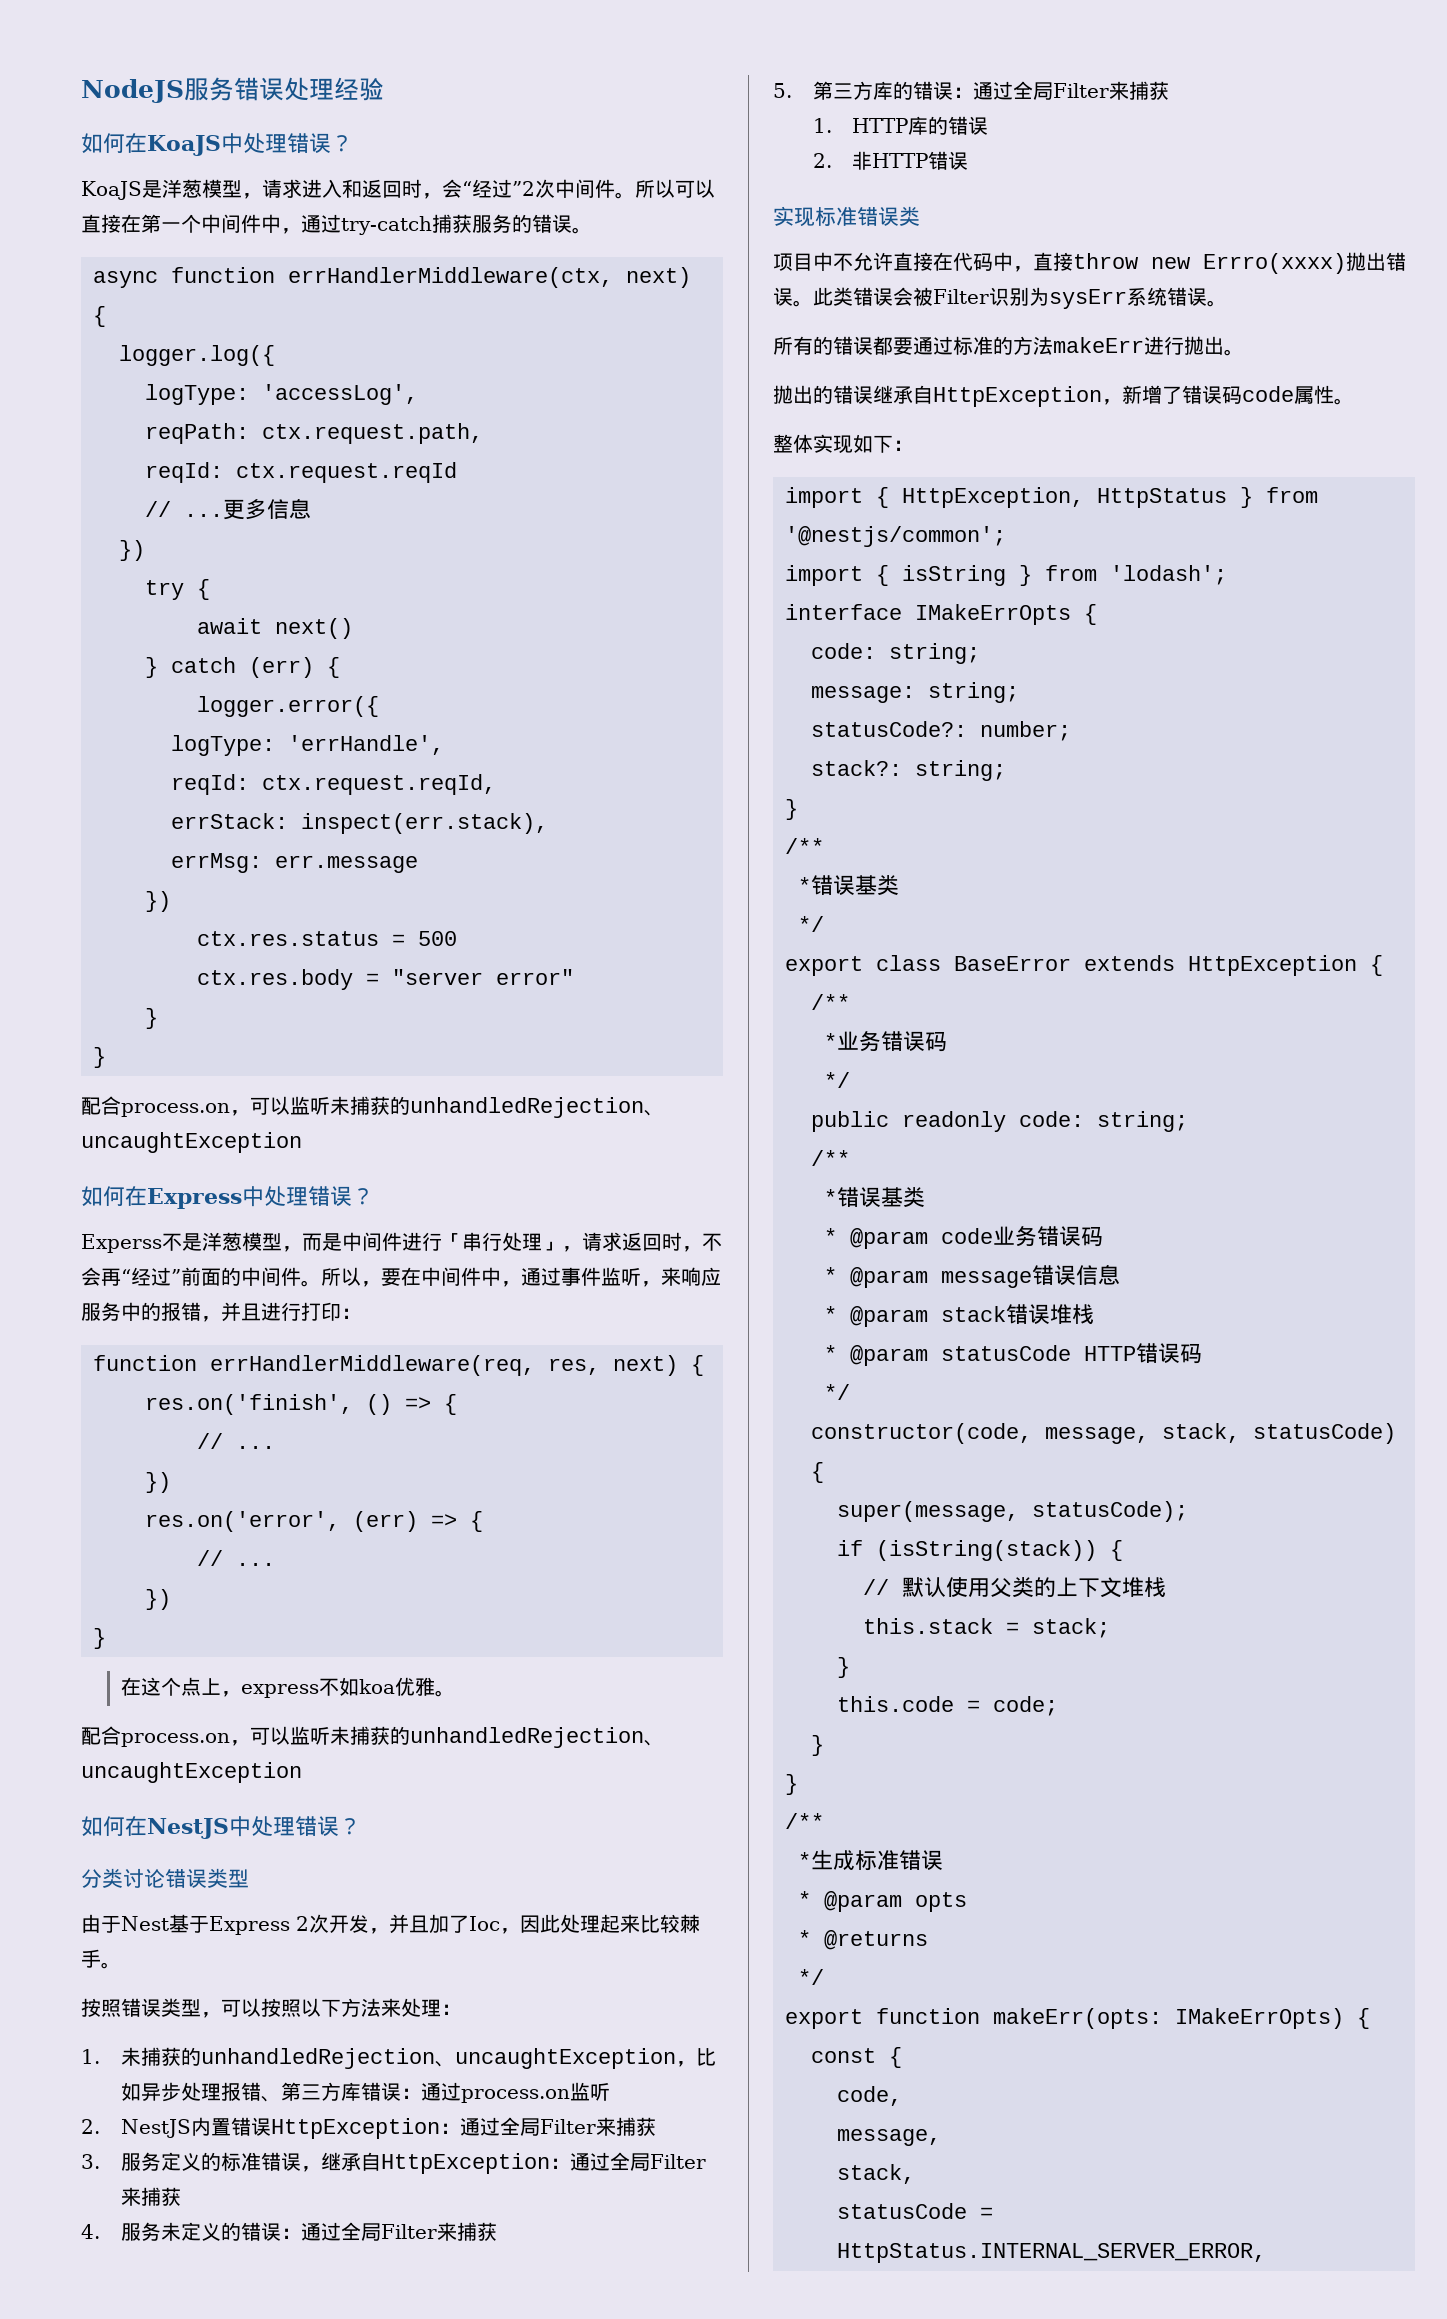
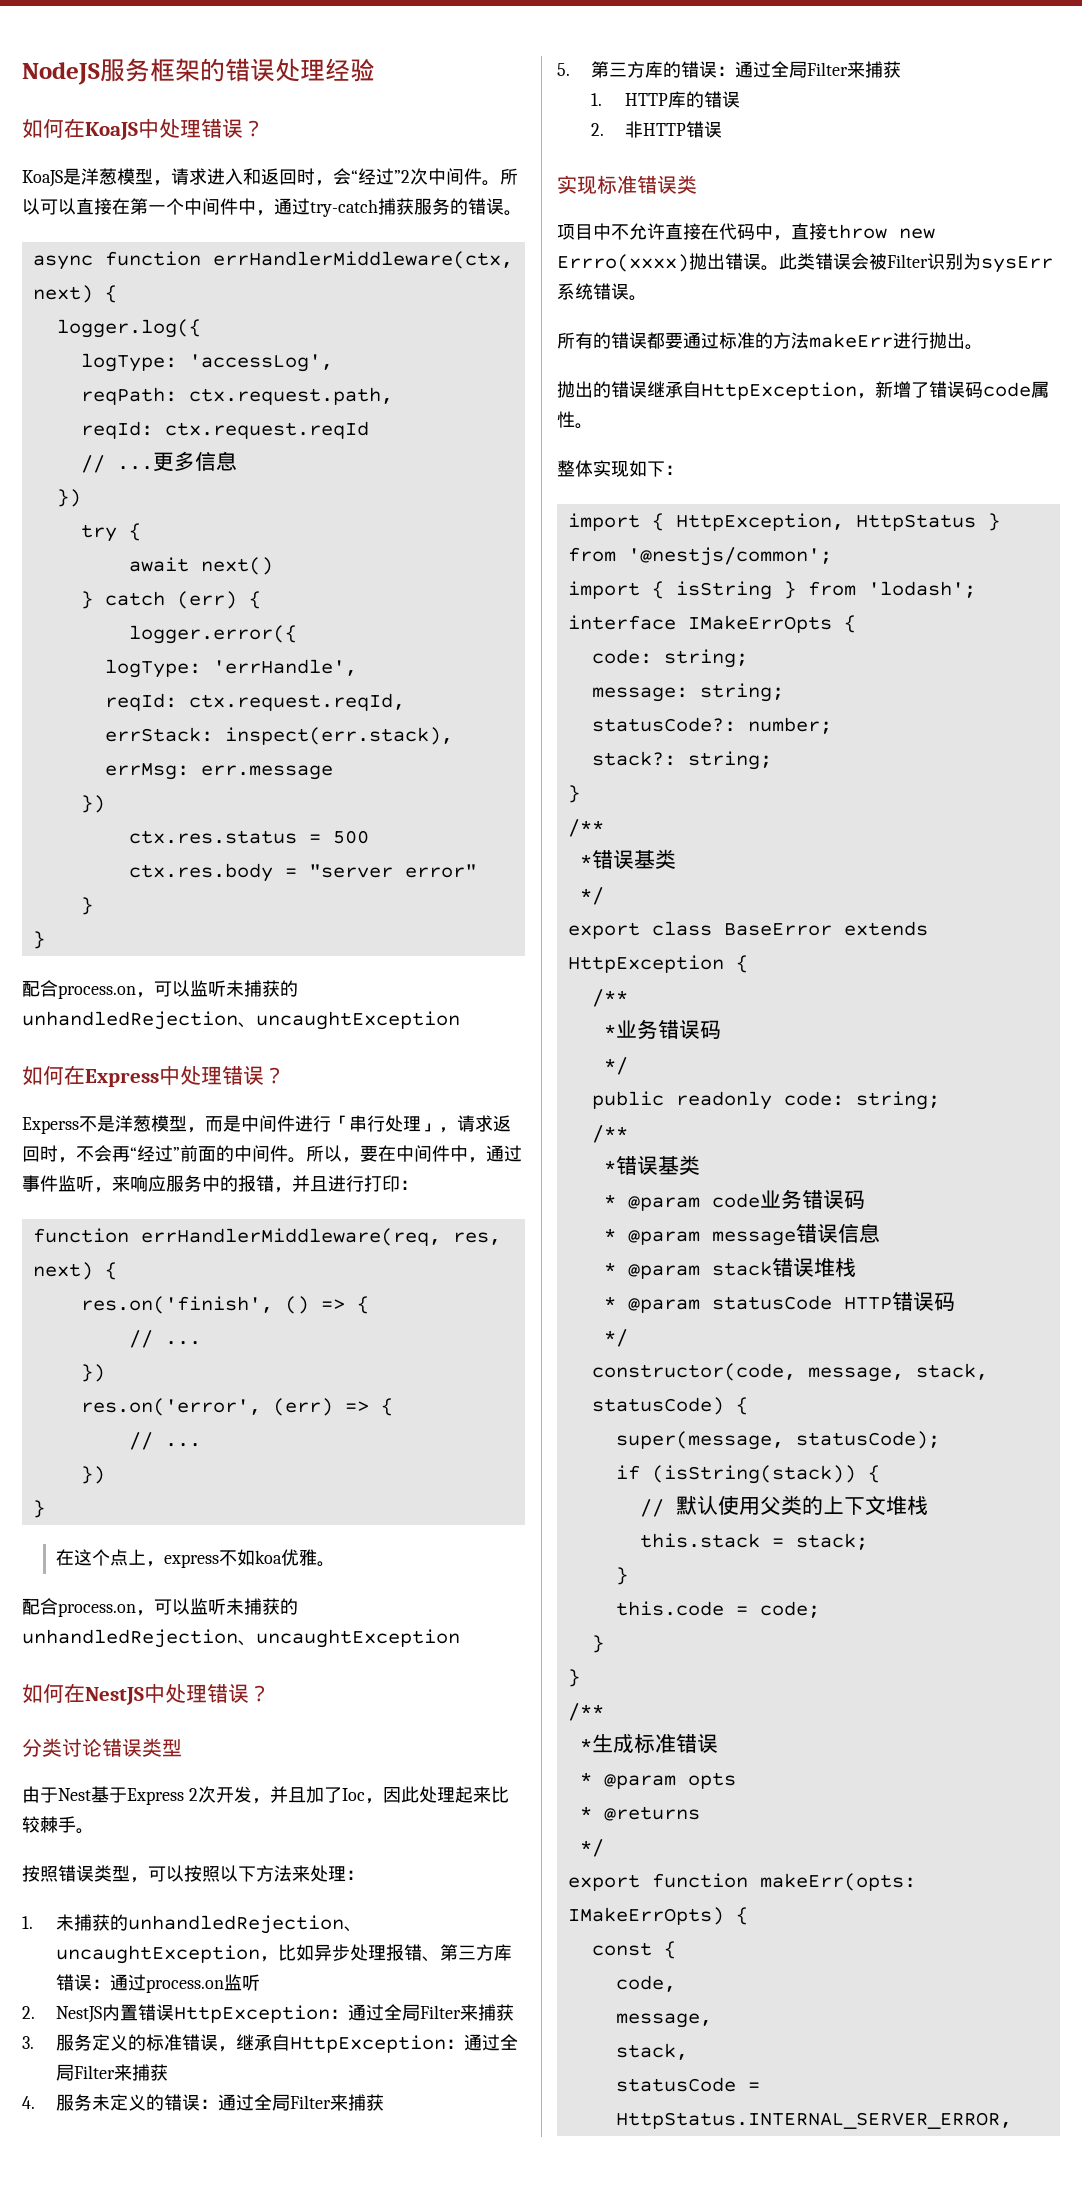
(234, 89) none -> [150,58,225,82] 框架的

